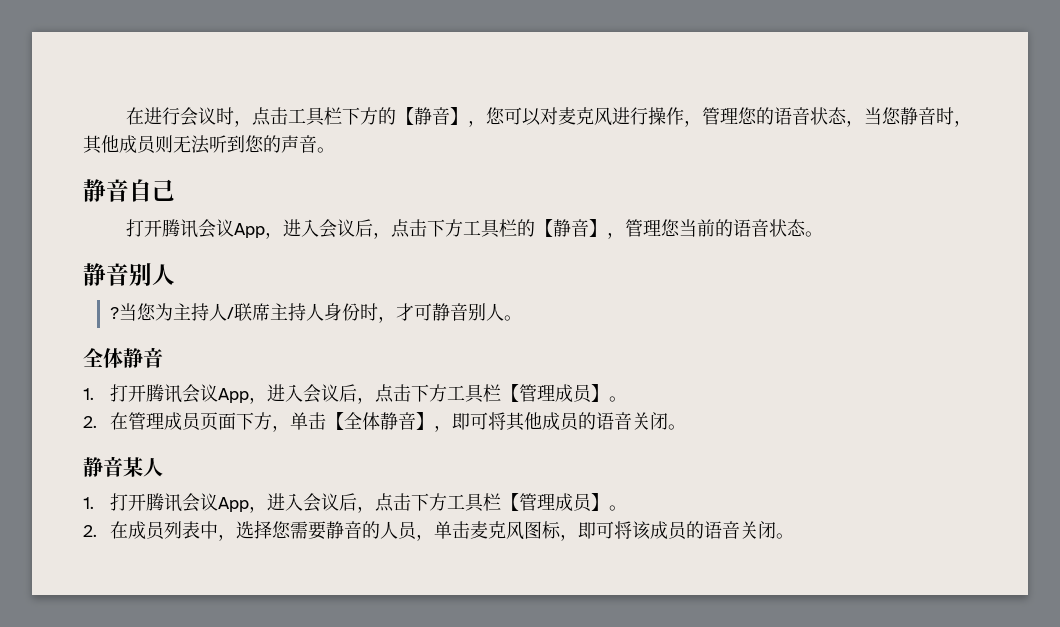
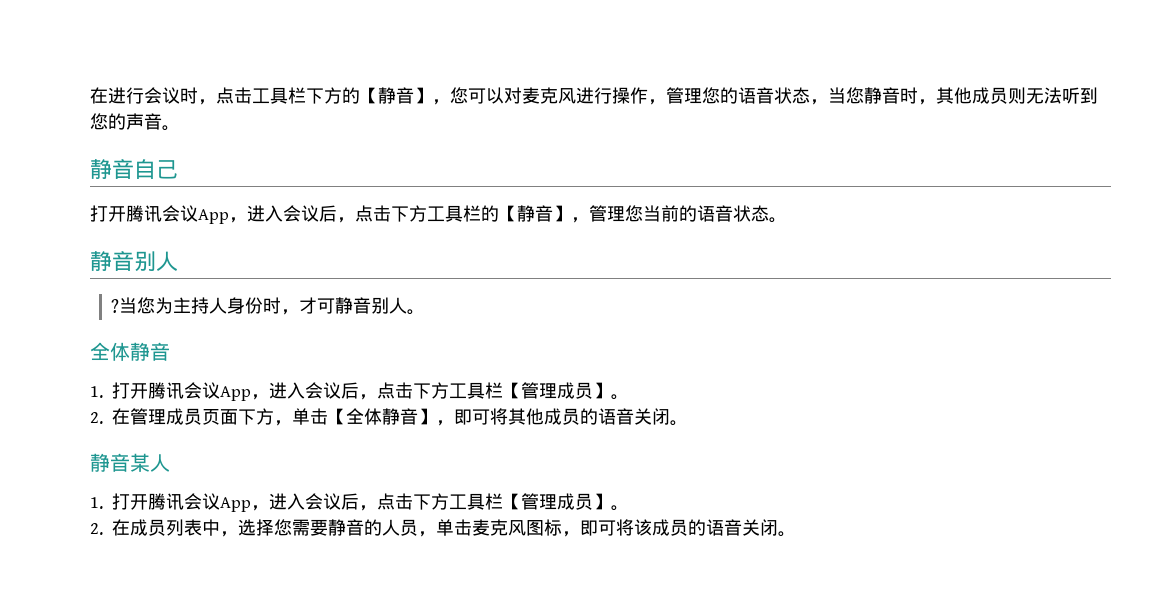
[226,303,324,321] /联席主持人 -> (228, 305) none

